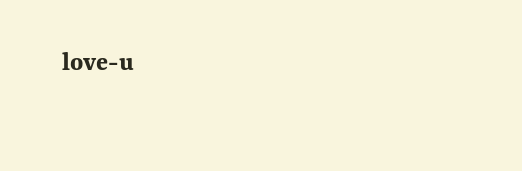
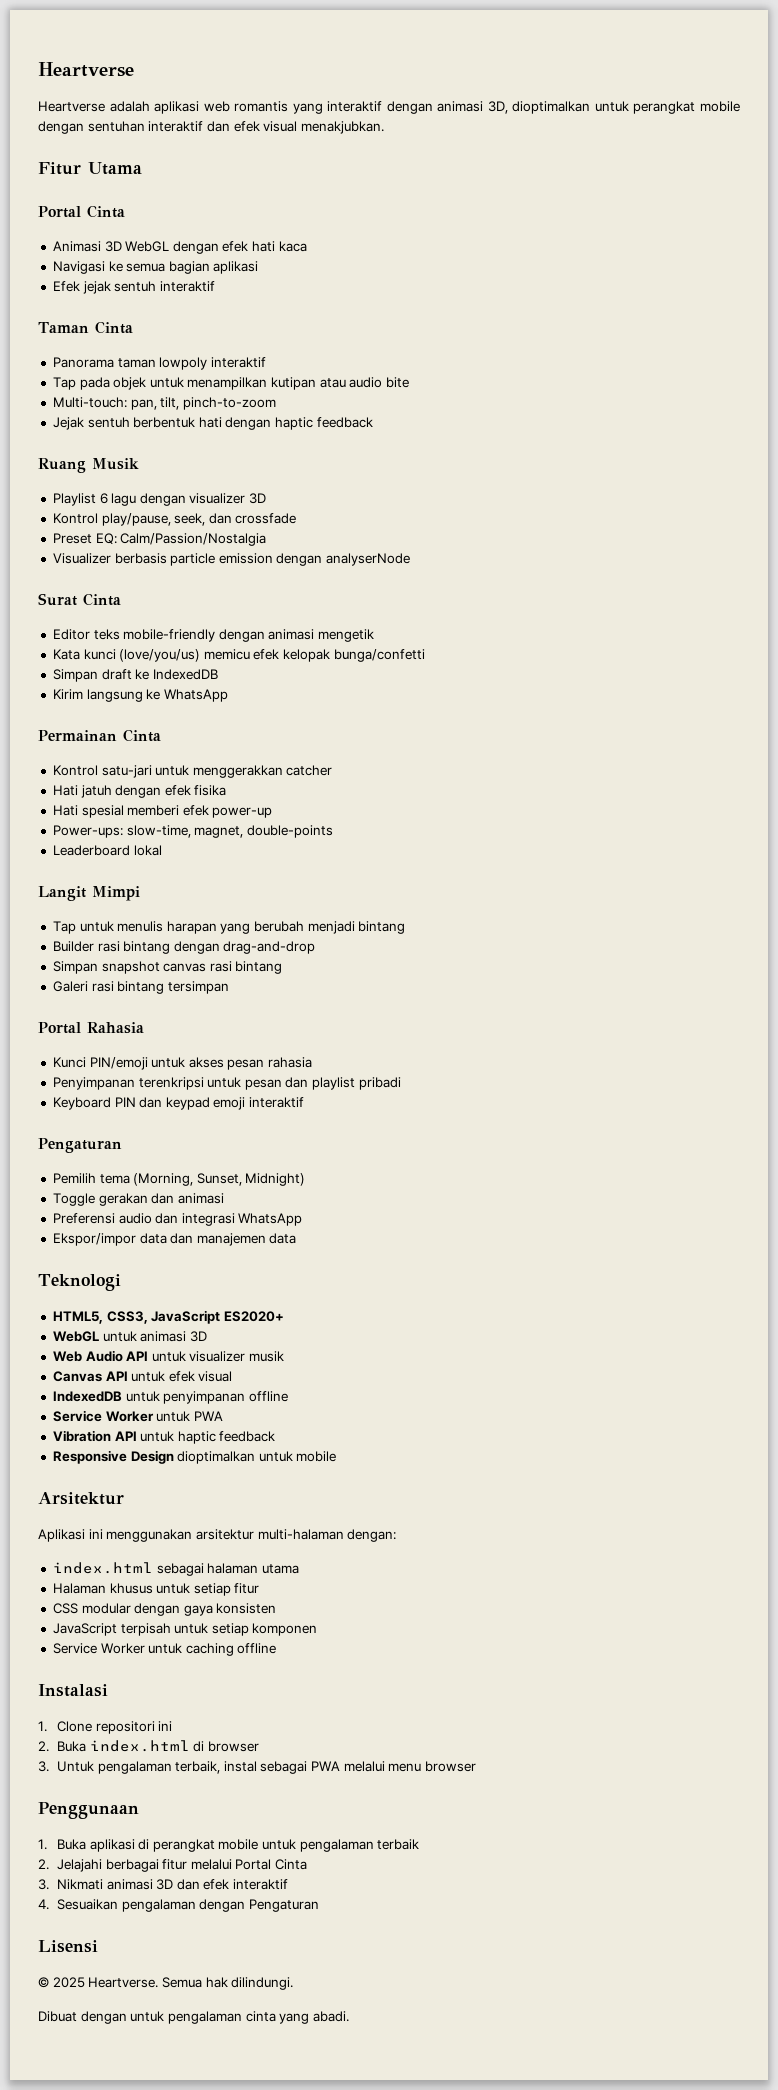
[62,52,134,70] love-u -> [38,62,134,77] [38,101,741,114] [38,121,384,134] [38,162,142,175] [38,205,125,218] [52,241,307,254] [52,261,259,274] [52,281,215,294] [38,321,133,334] [52,357,266,370] [52,377,410,390] [52,397,276,410] [52,417,373,430] [38,458,139,473] [52,493,267,506] [52,513,297,526] [52,533,267,546] [52,553,411,566] [38,593,121,606] [52,629,375,642] [52,649,425,662] [52,669,218,682] [52,689,228,702] [38,729,161,742] [52,765,333,778] [52,785,227,798] [52,805,273,818] [52,825,333,838] [52,845,162,856] [38,886,140,901] [52,921,406,934] [52,941,316,954] [52,961,283,974] [52,981,229,994] [38,1022,144,1034] [52,1057,313,1070] [52,1077,401,1090] [52,1097,305,1110] [38,1138,122,1153] [52,1173,306,1186] [52,1193,224,1206] [52,1213,303,1226] [52,1233,297,1246] [38,1274,121,1291] [52,1310,284,1324] [52,1331,207,1342] [52,1350,285,1362] [52,1371,233,1382] [52,1391,288,1404] [52,1410,223,1422] [52,1430,276,1444] [52,1450,337,1464] [38,1492,124,1505] [38,1529,397,1542] [52,1562,299,1576] [52,1583,260,1596] [52,1603,277,1616] [52,1623,318,1636] [52,1643,277,1656] [38,1684,108,1697] [38,1721,173,1734] [38,1740,259,1752] [38,1761,477,1774] [38,1802,139,1819] [38,1839,420,1852] [38,1859,308,1872] [38,1879,289,1890] [38,1899,319,1912] [38,1940,98,1953] [38,1977,294,1990] [38,2011,349,2024] Heartverse // Heartverse adalah aplikasi web romantis yang interaktif dengan animasi 3D, dioptimalkan untuk perangkat mobile dengan sentuhan interaktif dan efek visual menakjubkan. // Fitur Utama // Portal Cinta // Animasi 3D WebGL dengan efek hati kaca // Navigasi ke semua bagian aplikasi // Efek jejak sentuh interaktif // Taman Cinta // Panorama taman lowpoly interaktif // Tap pada objek untuk menampilkan kutipan atau audio bite // Multi-touch: pan, tilt, pinch-to-zoom // Jejak sentuh berbentuk hati dengan haptic feedback // Ruang Musik // Playlist 6 lagu dengan visualizer 3D // Kontrol play/pause, seek, dan crossfade // Preset EQ: Calm/Passion/Nostalgia // Visualizer berbasis particle emission dengan analyserNode // Surat Cinta // Editor teks mobile-friendly dengan animasi mengetik // Kata kunci (love/you/us) memicu efek kelopak bunga/confetti // Simpan draft ke IndexedDB // Kirim langsung ke WhatsApp // Permainan Cinta // Kontrol satu-jari untuk menggerakkan catcher // Hati jatuh dengan efek fisika // Hati spesial memberi efek power-up // Power-ups: slow-time, magnet, double-points // Leaderboard lokal // Langit Mimpi // Tap untuk menulis harapan yang berubah menjadi bintang // Builder rasi bintang dengan drag-and-drop // Simpan snapshot canvas rasi bintang // Galeri rasi bintang tersimpan // Portal Rahasia // Kunci PIN/emoji untuk akses pesan rahasia // Penyimpanan terenkripsi untuk pesan dan playlist pribadi // Keyboard PIN dan keypad emoji interaktif // Pengaturan // Pemilih tema (Morning, Sunset, Midnight) // Toggle gerakan dan animasi // Preferensi audio dan integrasi WhatsApp // Ekspor/impor data dan manajemen data // Teknologi // HTML5, CSS3, JavaScript ES2020+ // WebGL untuk animasi 3D // Web Audio API untuk visualizer musik // Canvas API untuk efek visual // IndexedDB untuk penyimpanan offline // Service Worker untuk PWA // Vibration API untuk haptic feedback // Responsive Design dioptimalkan untuk mobile // Arsitektur // Aplikasi ini menggunakan arsitektur multi-halaman dengan: // index.html sebagai halaman utama // Halaman khusus untuk setiap fitur // CSS modular dengan gaya konsisten // JavaScript terpisah untuk setiap komponen // Service Worker untuk caching offline // Instalasi // 1. Clone repositori ini // 2. Buka index.html di browser // 3. Untuk pengalaman terbaik, instal sebagai PWA melalui menu browser // Penggunaan // 1. Buka aplikasi di perangkat mobile untuk pengalaman terbaik // 2. Jelajahi berbagai fitur melalui Portal Cinta // 3. Nikmati animasi 3D dan efek interaktif // 4. Sesuaikan pengalaman dengan Pengaturan // Lisensi // © 2025 Heartverse. Semua hak dilindungi. // Dibuat dengan untuk pengalaman cinta yang abadi.

